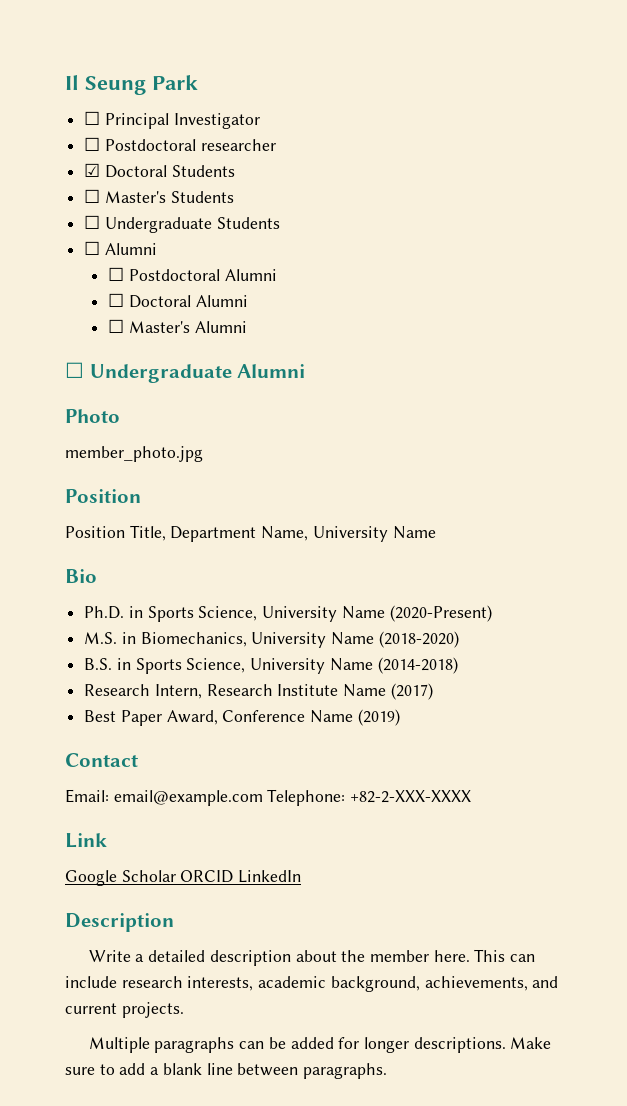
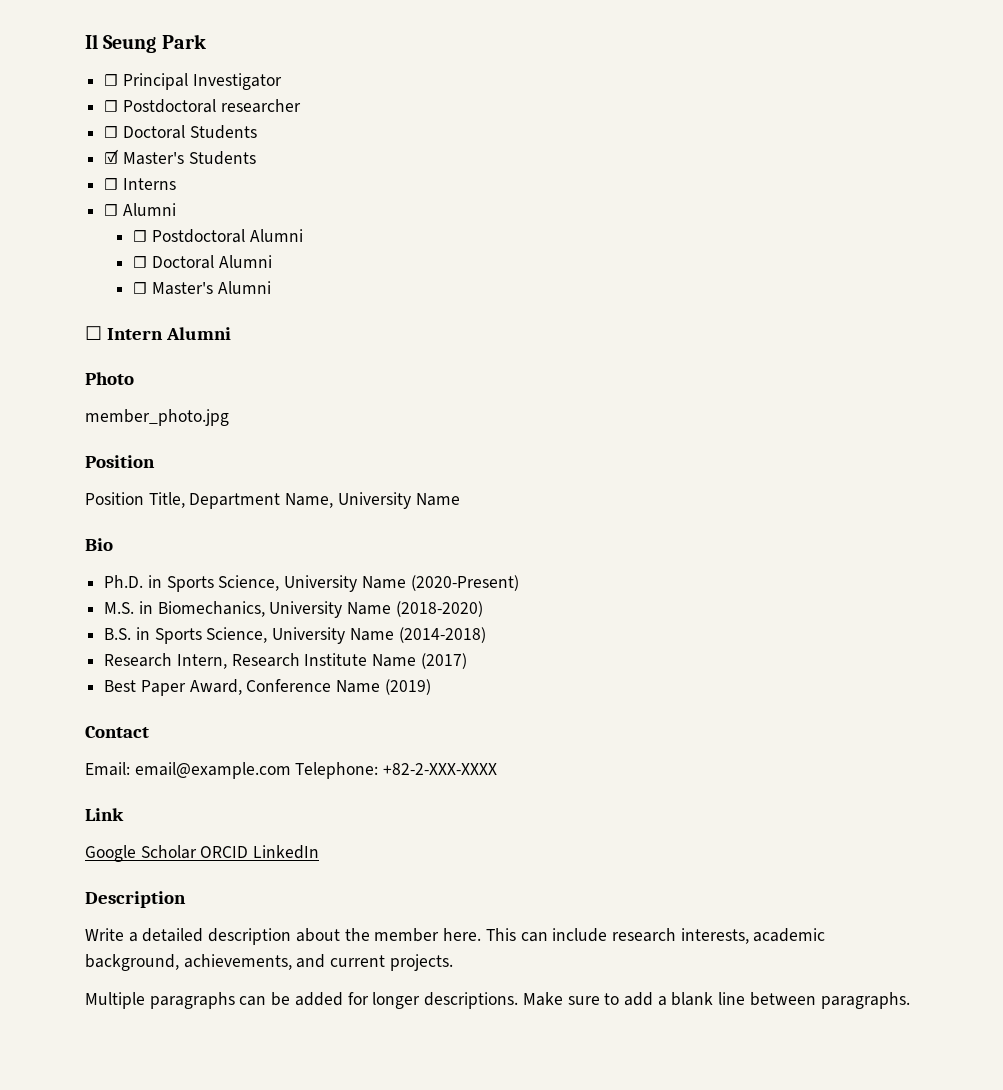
[84,163,101,177] ☑ -> [104,126,119,138] ☐
[84,189,101,203] ☐ -> [104,149,120,164] ☑
[104,217,280,233] Undergraduate Students -> [122,178,176,190] Interns
[89,364,232,383] Undergraduate -> [106,328,163,340] Intern

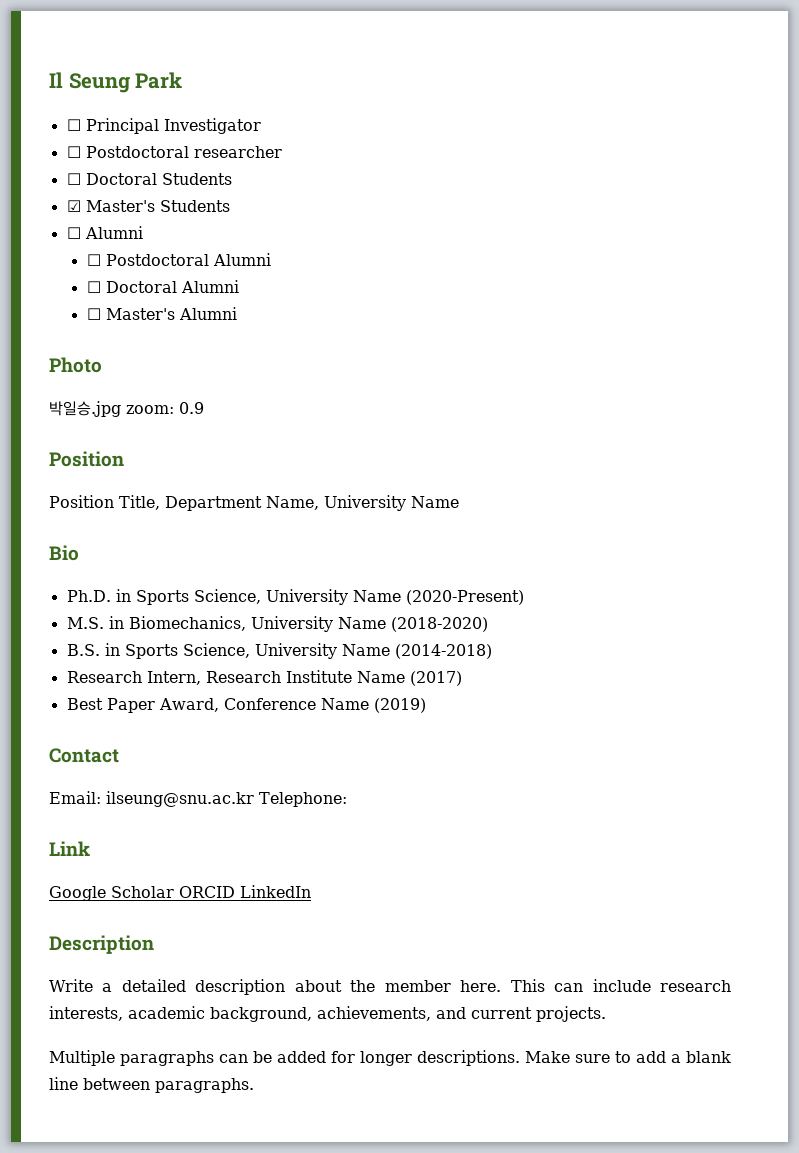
[104,178,176,190] // ☐ Interns -> (230, 206) none
[85,326,231,340] [85,372,134,385] [85,409,229,426] ☐ Intern Alumni // Photo // member_photo.jpg -> [49,357,102,373] [49,401,204,417] Photo // 박일승.jpg zoom: 0.9
[134,762,291,779] email@example.com -> [106,791,254,807] ilseung@snu.ac.kr
[383,763,498,775] +82-2-XXX-XXXX -> (347, 799) none

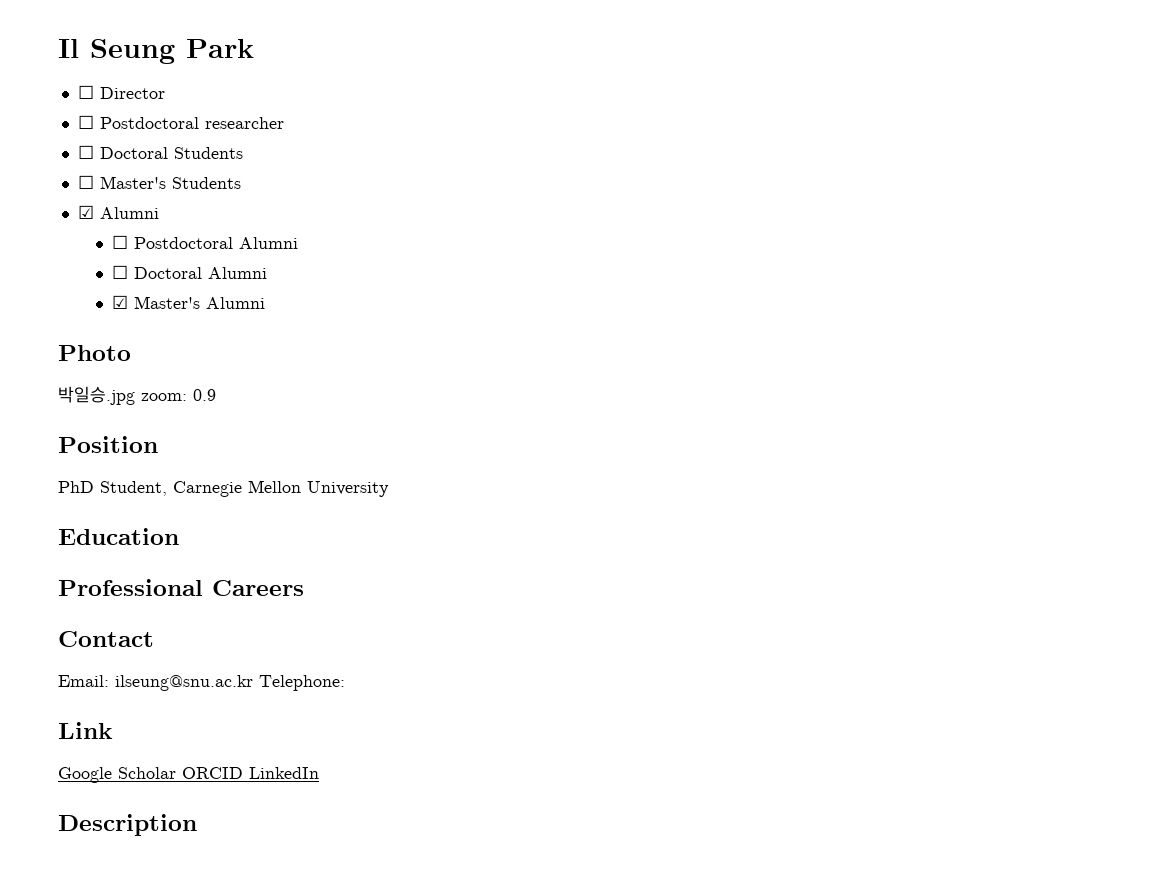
[85,118,261,134] Principal Investigator -> [99,87,165,99] Director
[66,200,81,212] ☑ -> [77,175,94,189] ☐
[66,227,81,239] ☐ -> [77,205,94,219] ☑
[86,308,101,320] ☐ -> [112,295,129,309] ☑
[49,495,459,511] [49,545,79,561] [66,589,524,605] [66,616,488,632] [66,643,492,659] [66,670,462,686] [66,698,426,713] Position Title, Department Name, University Name // Bio // Ph.D. in Sports Science, University Name (2020-Present) // M.S. in Biomechanics, University Name (2018-2020) // B.S. in Sports Science, University Name (2014-2018) // Research Intern, Research Institute Name (2017) // Best Paper Award, Conference Name (2019) -> [58,480,389,497] [58,528,179,545] [58,579,304,596] PhD Student, Carnegie Mellon University // Education // Professional Careers
[49,979,731,995] [49,1006,606,1022] [49,1050,731,1066] [49,1077,254,1093] // Write a detailed description about the member here. This can include research interests, academic background, achievements, and current projects. // Multiple paragraphs can be added for longer descriptions. Make sure to add a blank line between paragraphs. -> (197, 825) none

